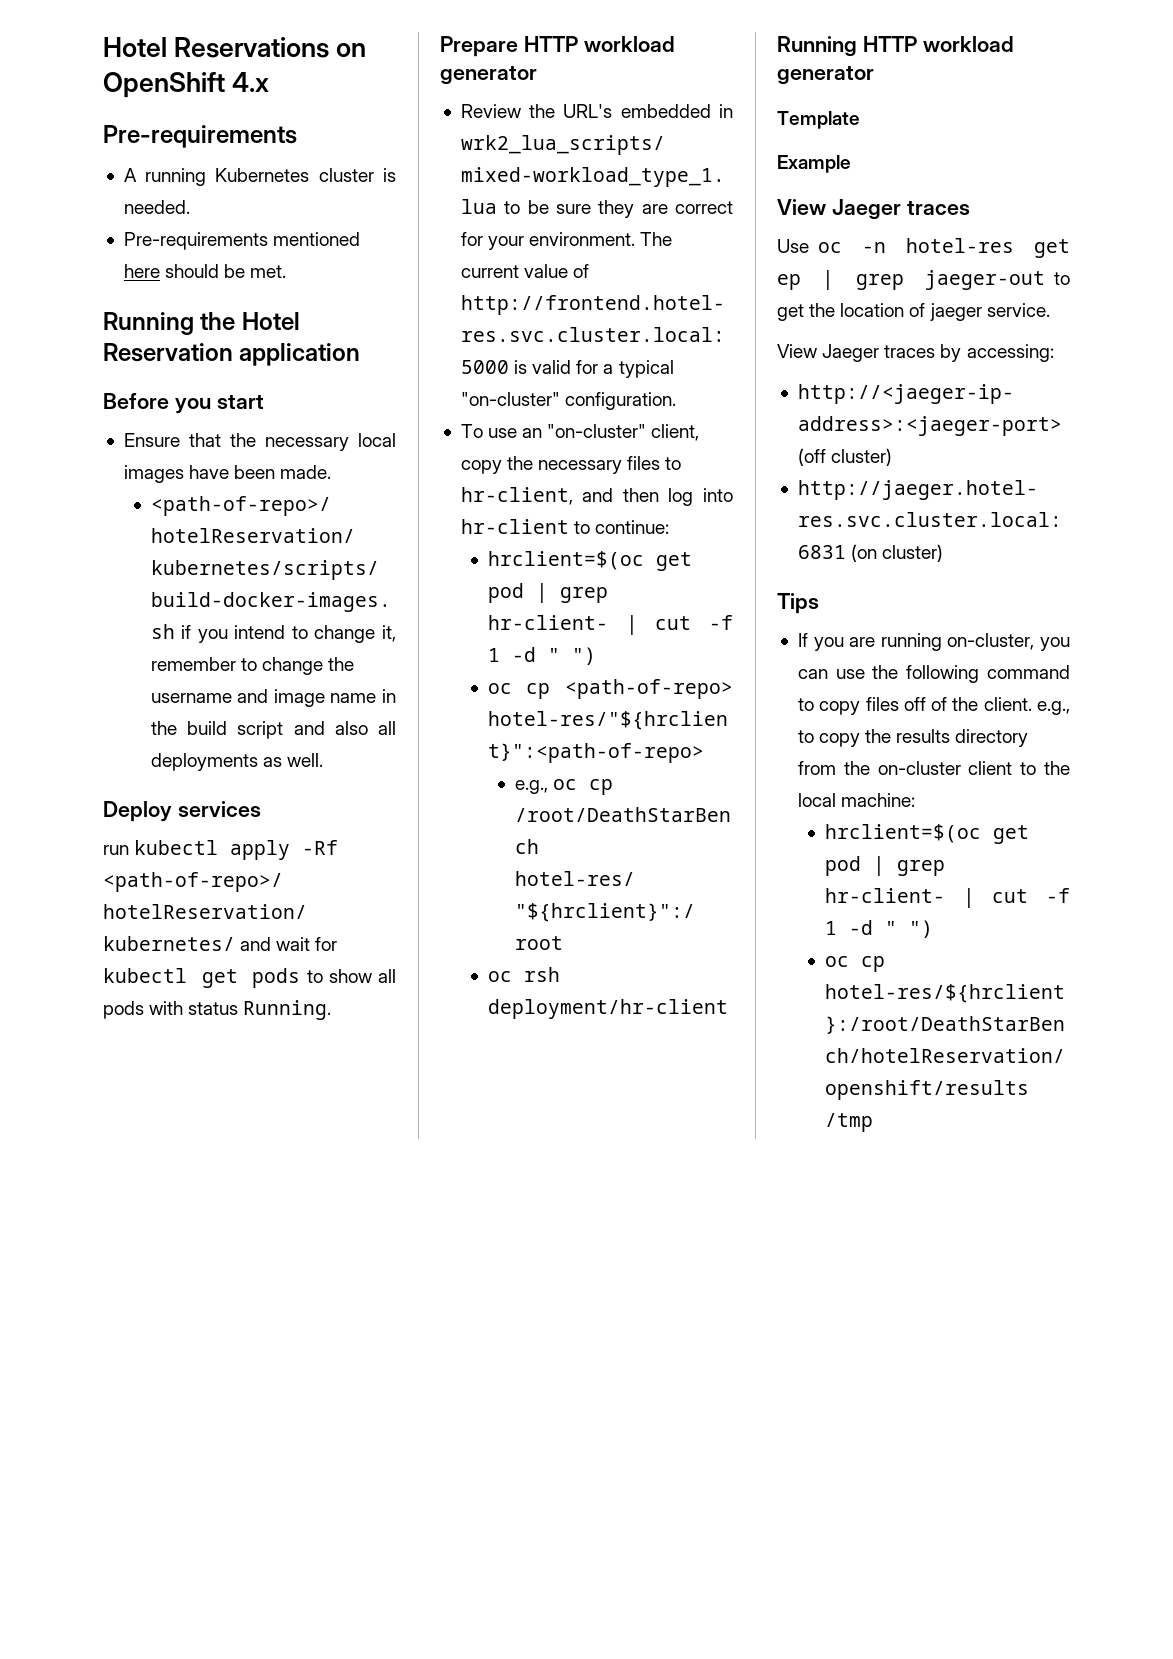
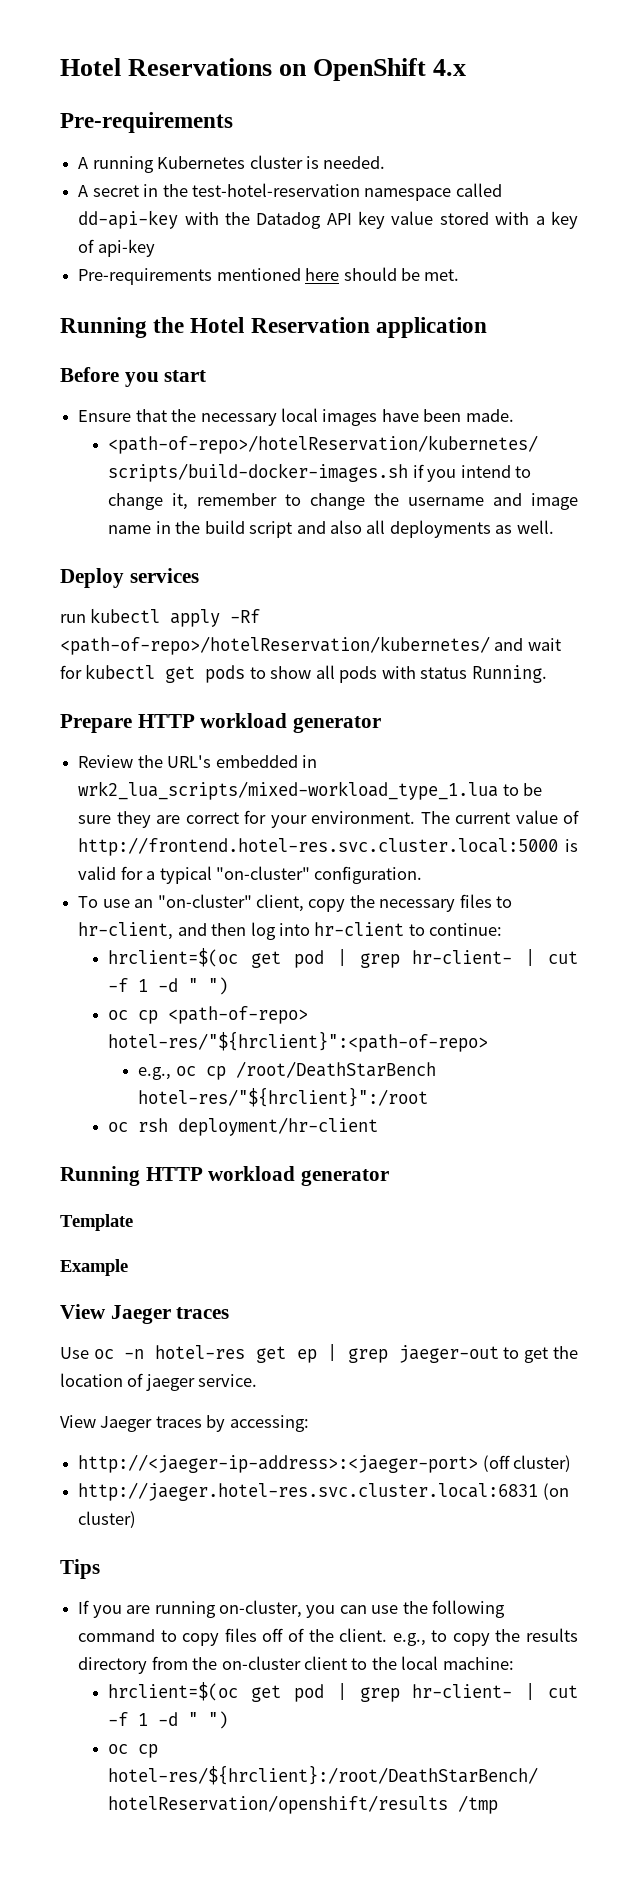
(190, 207) none -> [78,183,502,201] [78,210,578,229] [78,239,155,257] // A secret in the test-hotel-reservation namespace called dd-api-key with the Datadog API key value stored with a key of api-key

